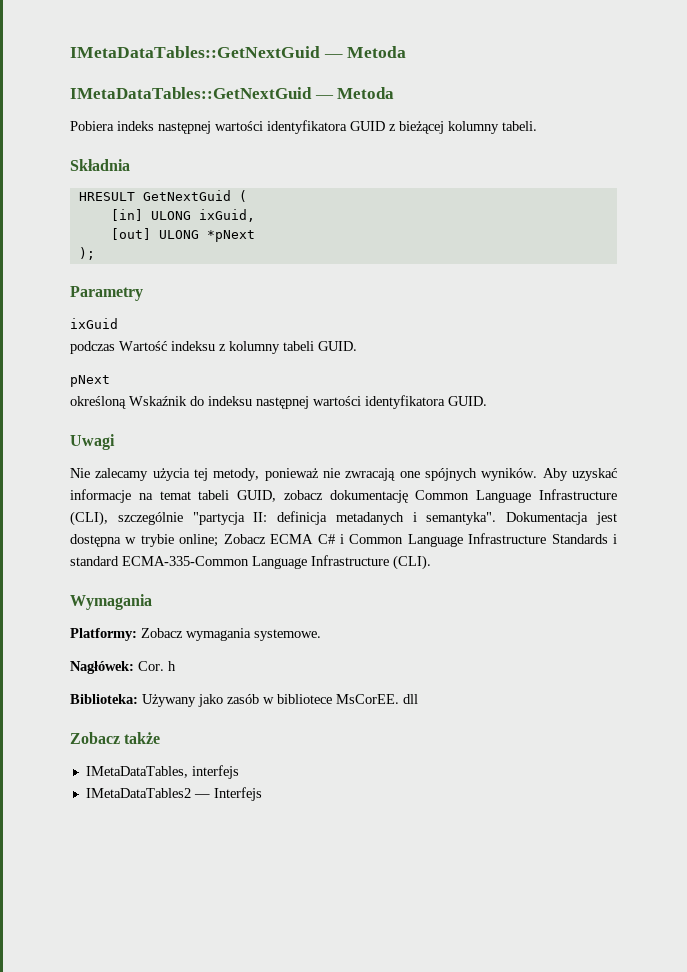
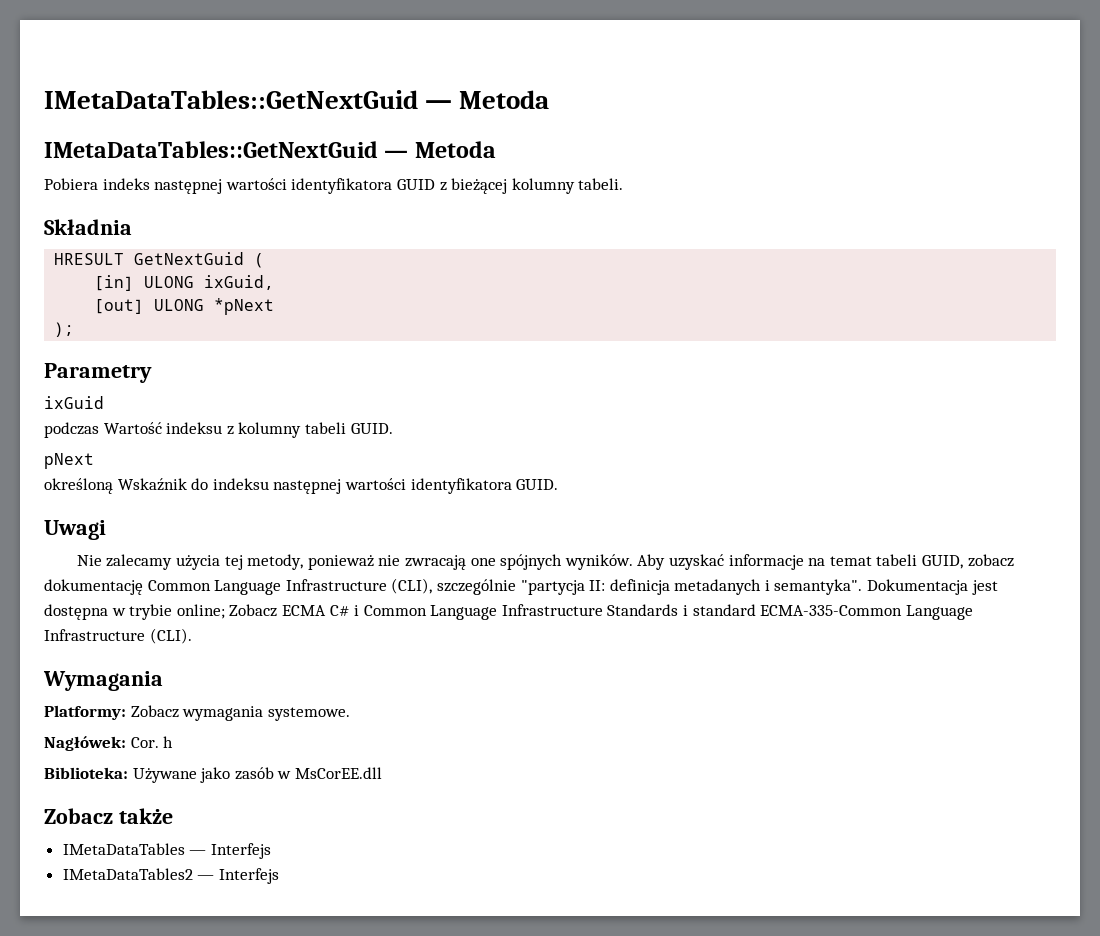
[142,694,196,707] Używany -> [132,768,197,783] Używane
[277,694,418,704] bibliotece MsCorEE. dll -> [294,767,382,779] MsCorEE.dll
[85,765,239,779] IMetaDataTables, interfejs -> [62,843,271,859] IMetaDataTables — Interfejs

